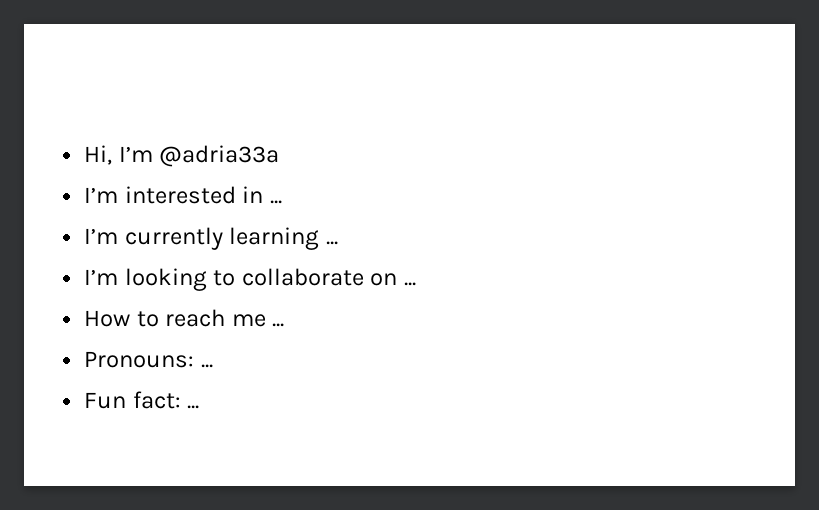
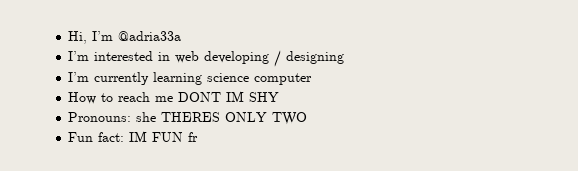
[269,200,282,204] ... -> [175,50,345,67] web developing / designing
[325,241,338,245] [84,268,416,291] [84,309,285,327] [84,351,213,368] ... // I’m looking to collaborate on ... // How to reach me ... // Pronouns: ... -> [207,73,313,85] [68,91,280,104] [68,112,308,125] science computer // How to reach me DONT IM SHY // Pronouns: she THERES ONLY TWO
[187,405,200,409] ... -> [129,131,199,142] IM FUN fr

